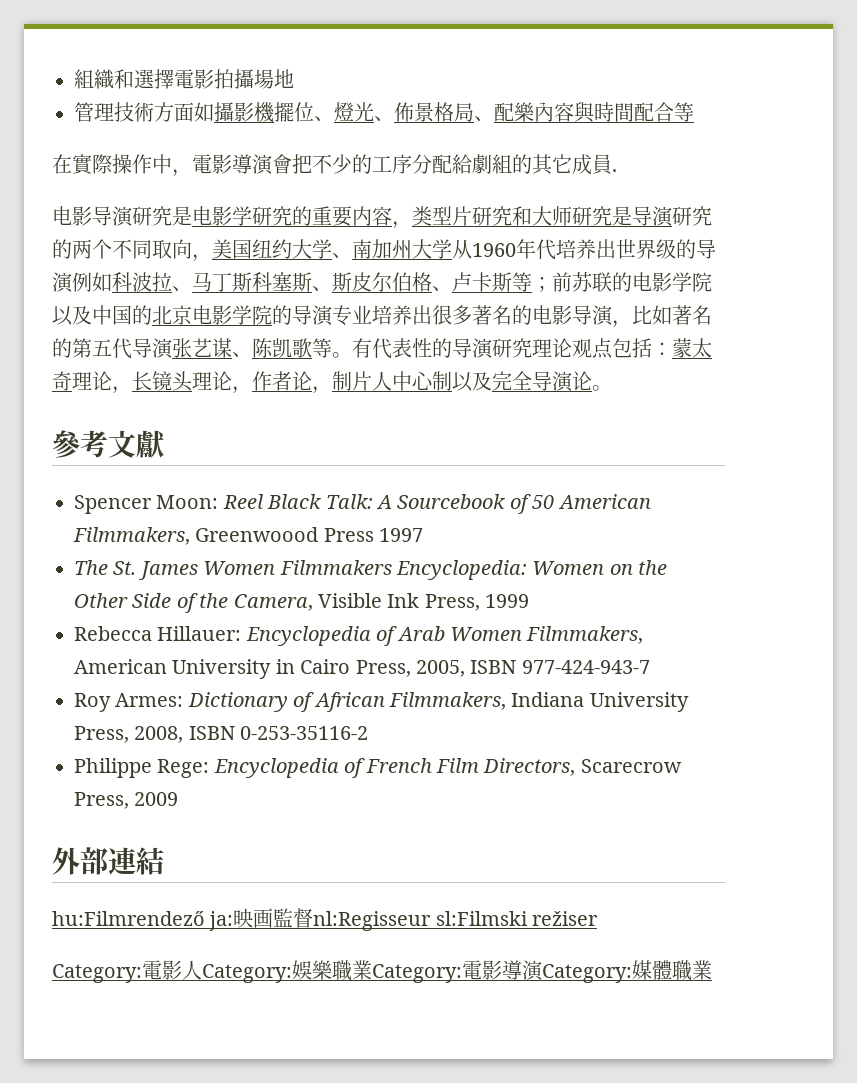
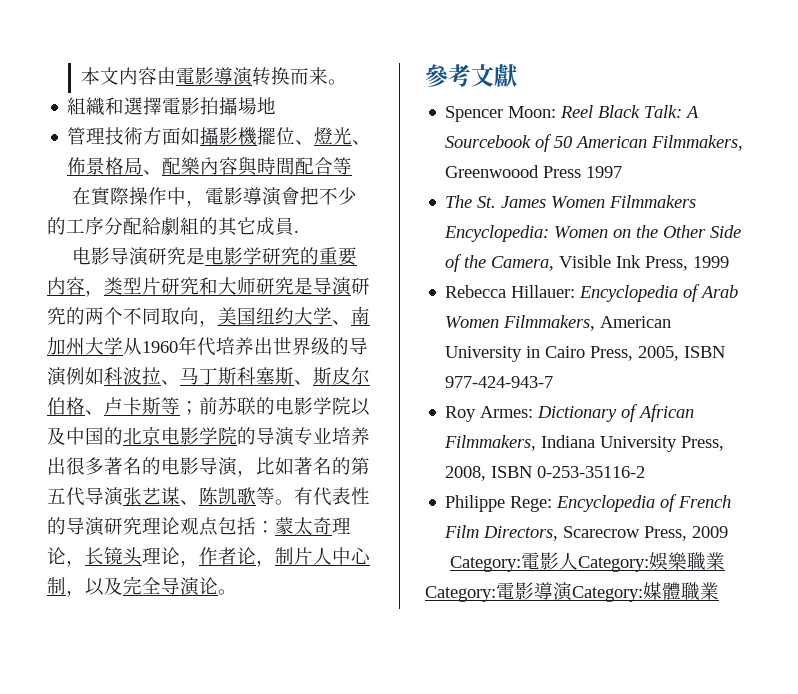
(74, 79) none -> [80,67,347,86] 本文内容由電影導演转换而来。 //
(452, 381) none -> [66,590,85,597] ，
[52,847,164,875] [52,908,599,931] // 外部連結 // hu:Filmrendező ja:映画監督nl:Regisseur sl:Filmski režiser -> (729, 532) none

